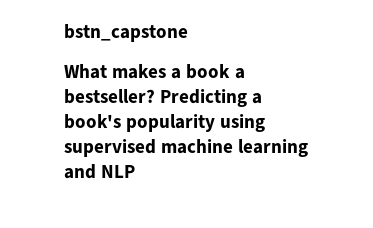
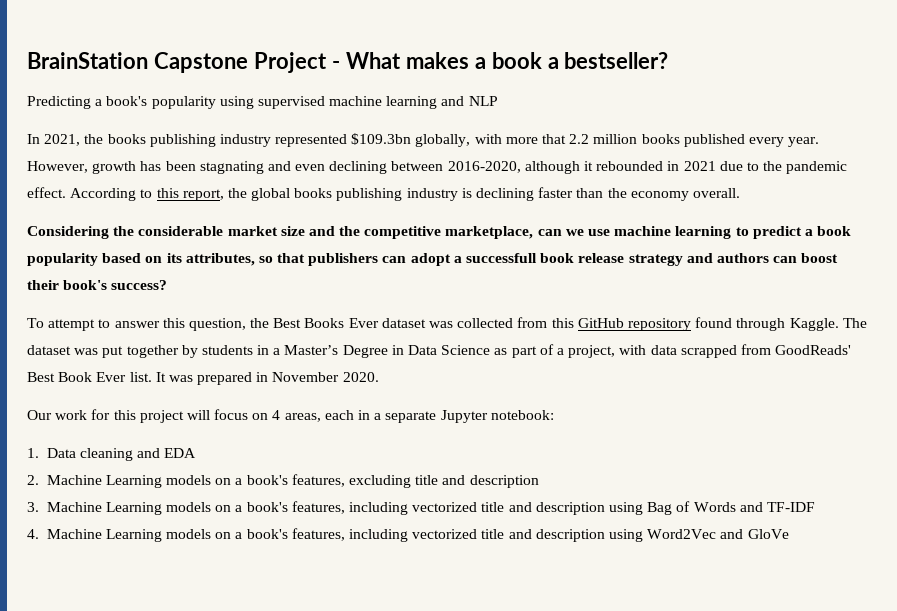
[64,24,188,42] bstn_capstone // -> [27,52,340,73] BrainStation Capstone Project -
(155, 96) none -> (669, 60) //
(136, 171) none -> [27,133,820,147] [27,161,848,174] [27,187,740,201] [27,226,852,239] [27,253,839,266] [27,280,168,290] [27,317,867,331] [27,344,852,358] [27,372,379,385] [27,409,554,423] [27,448,197,461] [27,474,539,488] [27,501,815,515] [27,528,789,542] // In 2021, the books publishing industry represented $109.3bn globally, with more that 2.2 million books published every year. However, growth has been stagnating and even declining between 2016-2020, although it rebounded in 2021 due to the pandemic effect. According to this report, the global books publishing industry is declining faster than the economy overall. // Considering the considerable market size and the competitive marketplace, can we use machine learning to predict a book popularity based on its attributes, so that publishers can adopt a successfull book release strategy and authors can boost their book's success? // To attempt to answer this question, the Best Books Ever dataset was collected from this GitHub repository found through Kaggle. The dataset was put together by students in a Master’s Degree in Data Science as part of a project, with data scrapped from GoodReads' Best Book Ever list. It was prepared in November 2020. // Our work for this project will focus on 4 areas, each in a separate Jupyter notebook: // 1. Data cleaning and EDA // 2. Machine Learning models on a book's features, excluding title and description // 3. Machine Learning models on a book's features, including vectorized title and description using Bag of Words and TF-IDF // 4. Machine Learning models on a book's features, including vectorized title and description using Word2Vec and GloVe

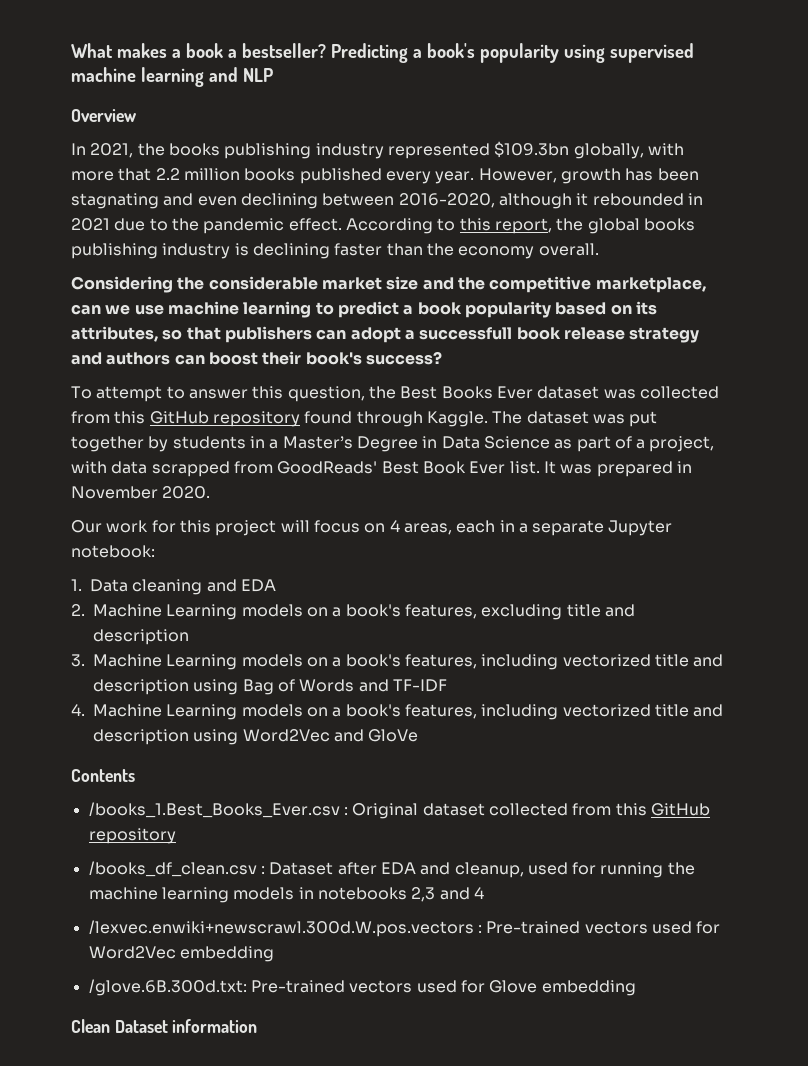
[27,52,340,73] BrainStation Capstone Project - -> (71, 50) none
(669, 60) // -> (326, 50) none
(498, 101) none -> [71,109,136,122] // Overview
(789, 534) none -> [71,769,135,782] [88,802,710,819] [88,828,176,844] [88,861,695,878] [88,887,484,903] [88,920,721,937] [88,946,274,962] [88,979,636,996] [71,1019,258,1033] // Contents // /books_1.Best_Books_Ever.csv : Original dataset collected from this GitHub repository // /books_df_clean.csv : Dataset after EDA and cleanup, used for running the machine learning models in notebooks 2,3 and 4 // /lexvec.enwiki+newscrawl.300d.W.pos.vectors : Pre-trained vectors used for Word2Vec embedding // /glove.6B.300d.txt: Pre-trained vectors used for Glove embedding // Clean Dataset information

